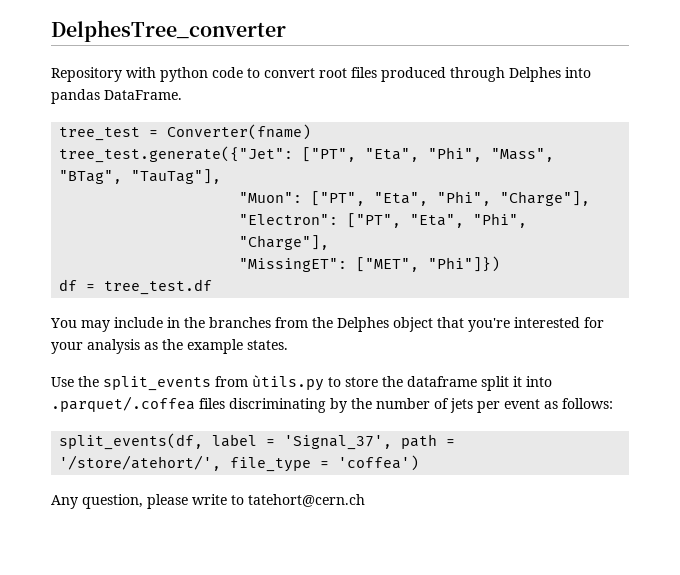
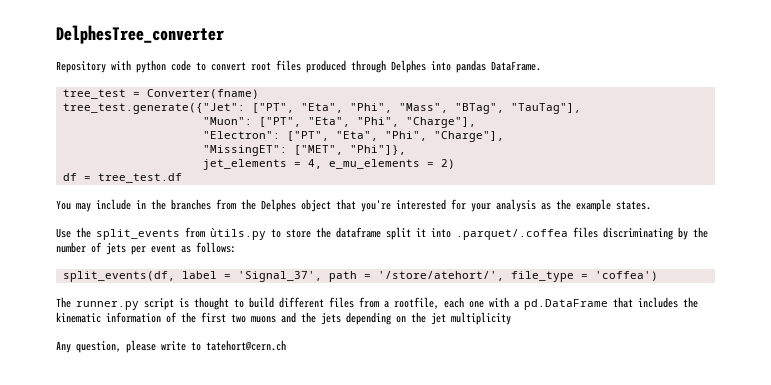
[428,256,501,272] "Phi"]}) -> [349,145,406,155] [202,159,455,170] "Phi"]}, // jet_elements = 4, e_mu_elements = 2)
(420, 463) none -> [56,297,698,310] [56,312,511,325] // The runner.py script is thought to build different files from a rootfile, each one with a pd.DataFrame that includes the kinematic information of the first two muons and the jets depending on the jet multiplicity

